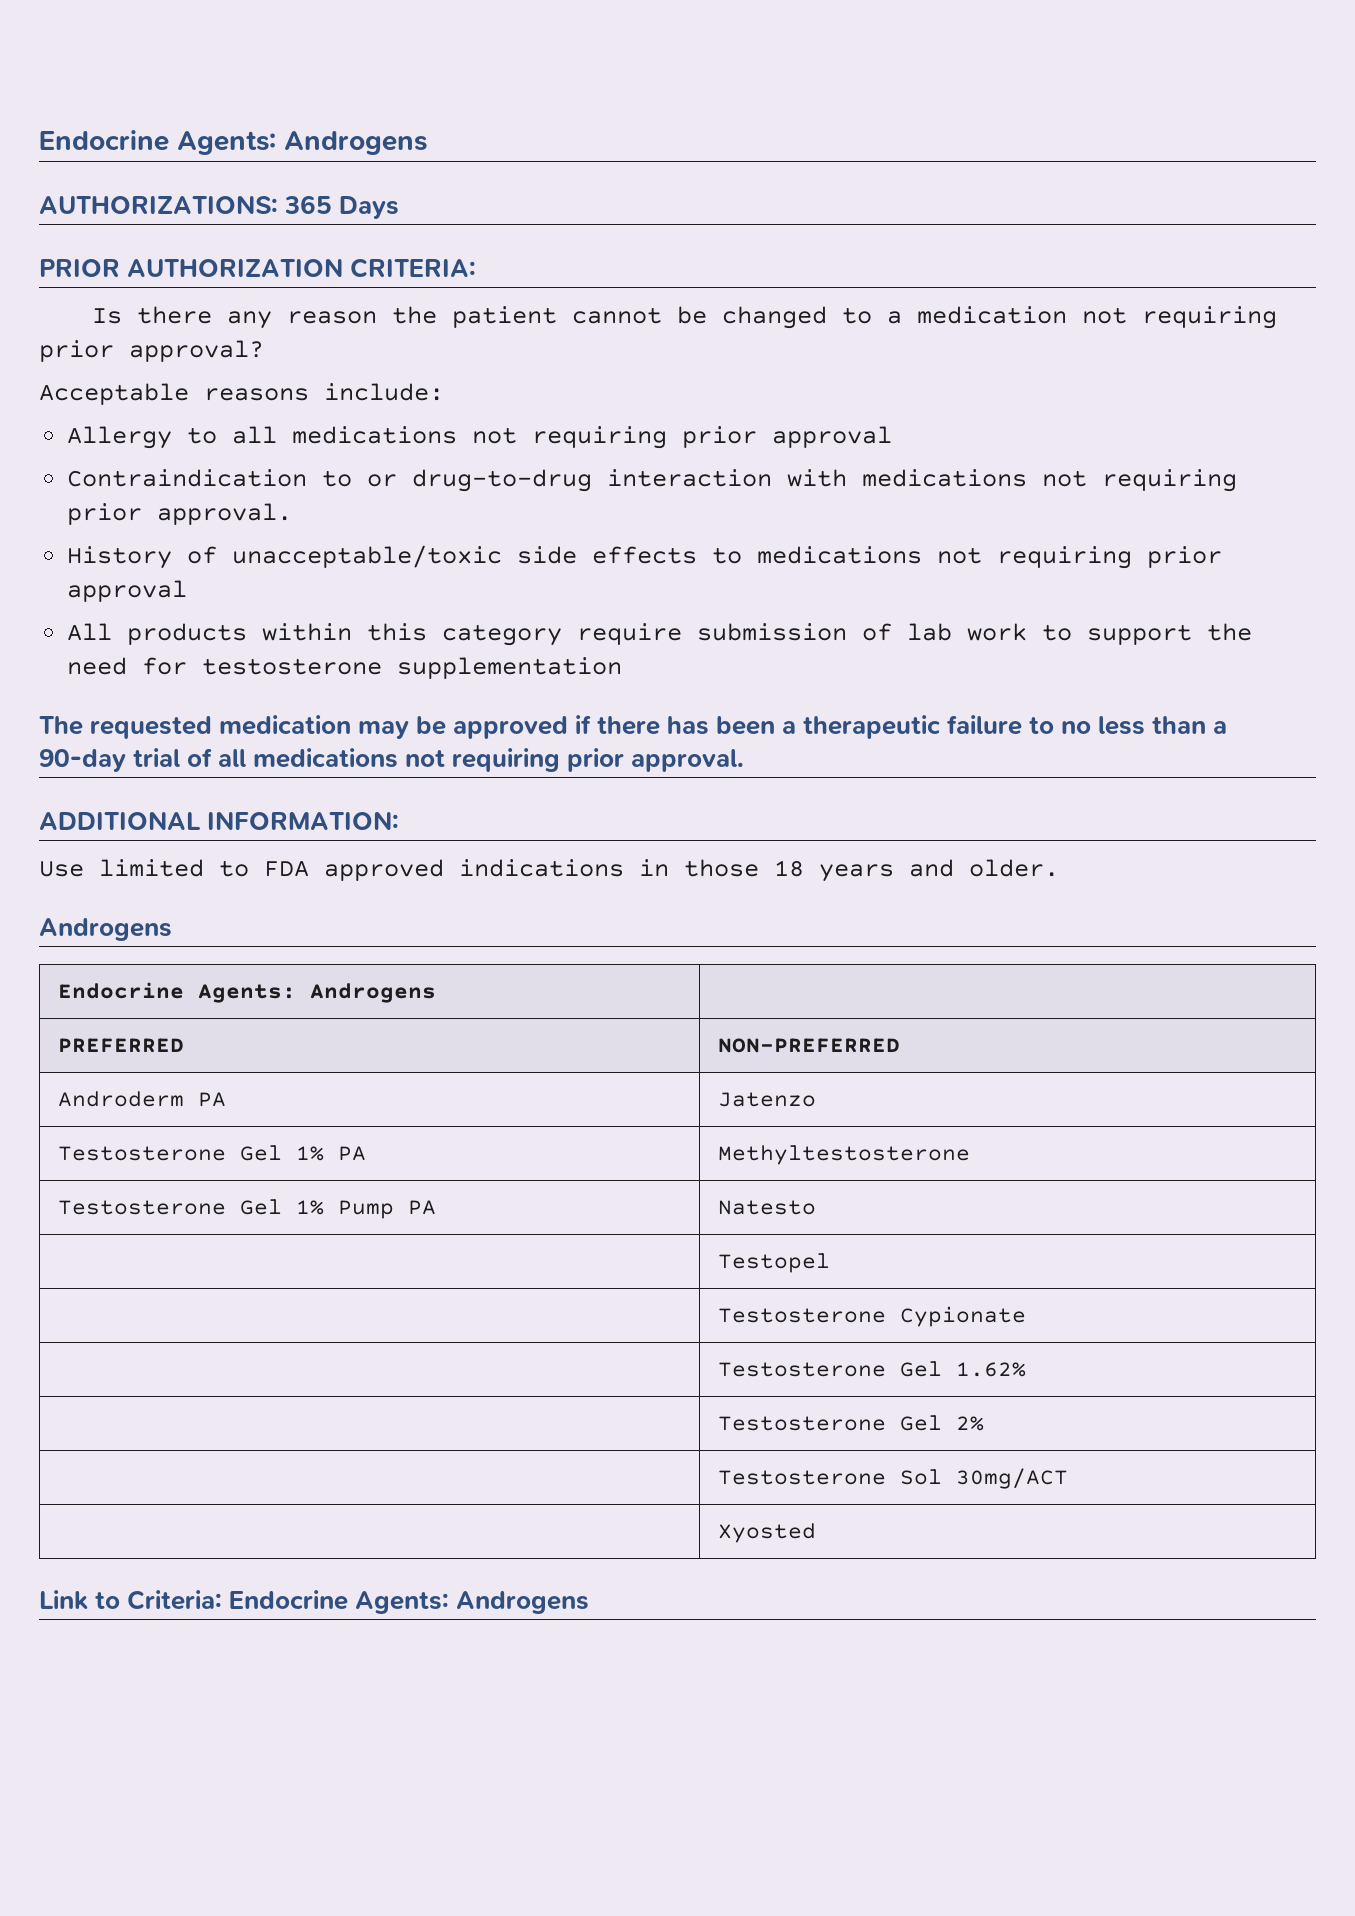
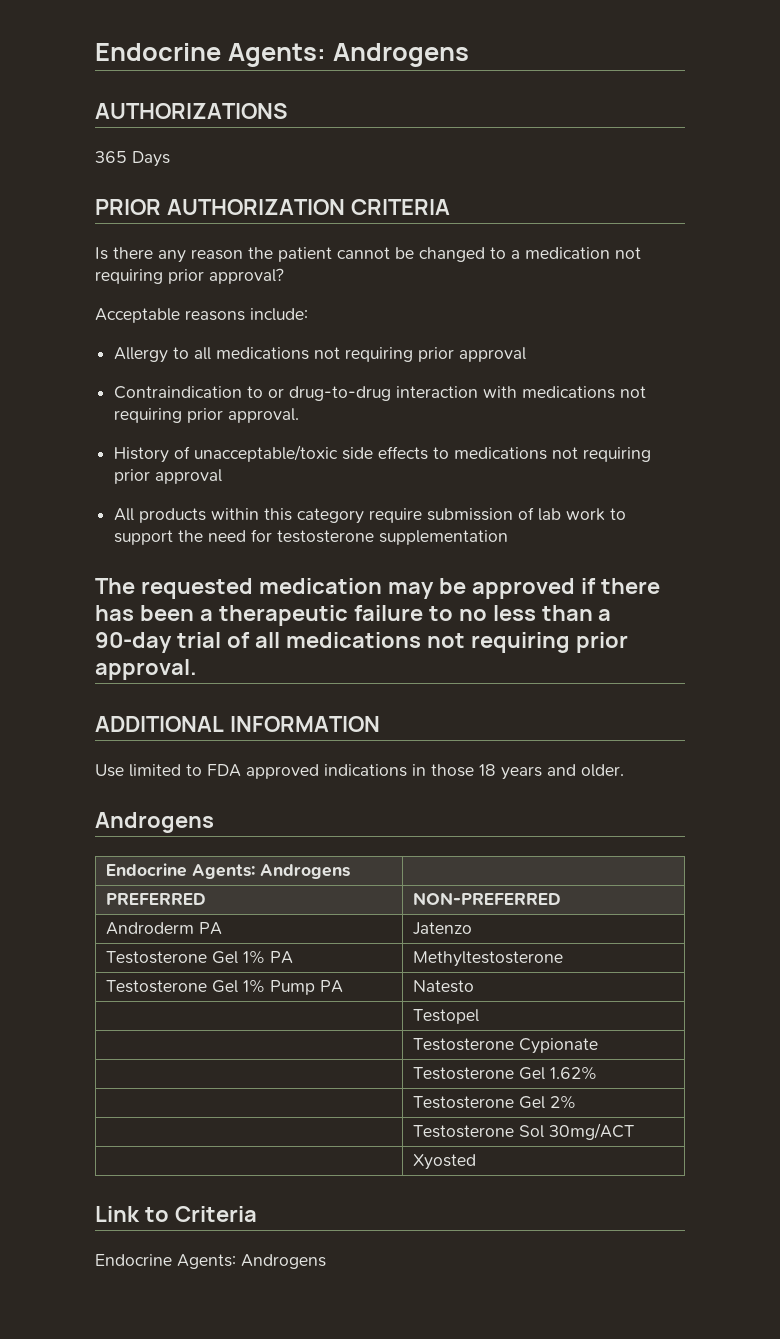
[39,195,278,214] AUTHORIZATIONS: -> [95,103,287,119] AUTHORIZATIONS //
[350,258,477,278] CRITERIA: -> [350,199,450,215] CRITERIA
[207,811,400,830] INFORMATION: -> [229,716,380,732] INFORMATION
[127,1590,223,1610] Criteria: -> [174,1206,257,1222] Criteria //

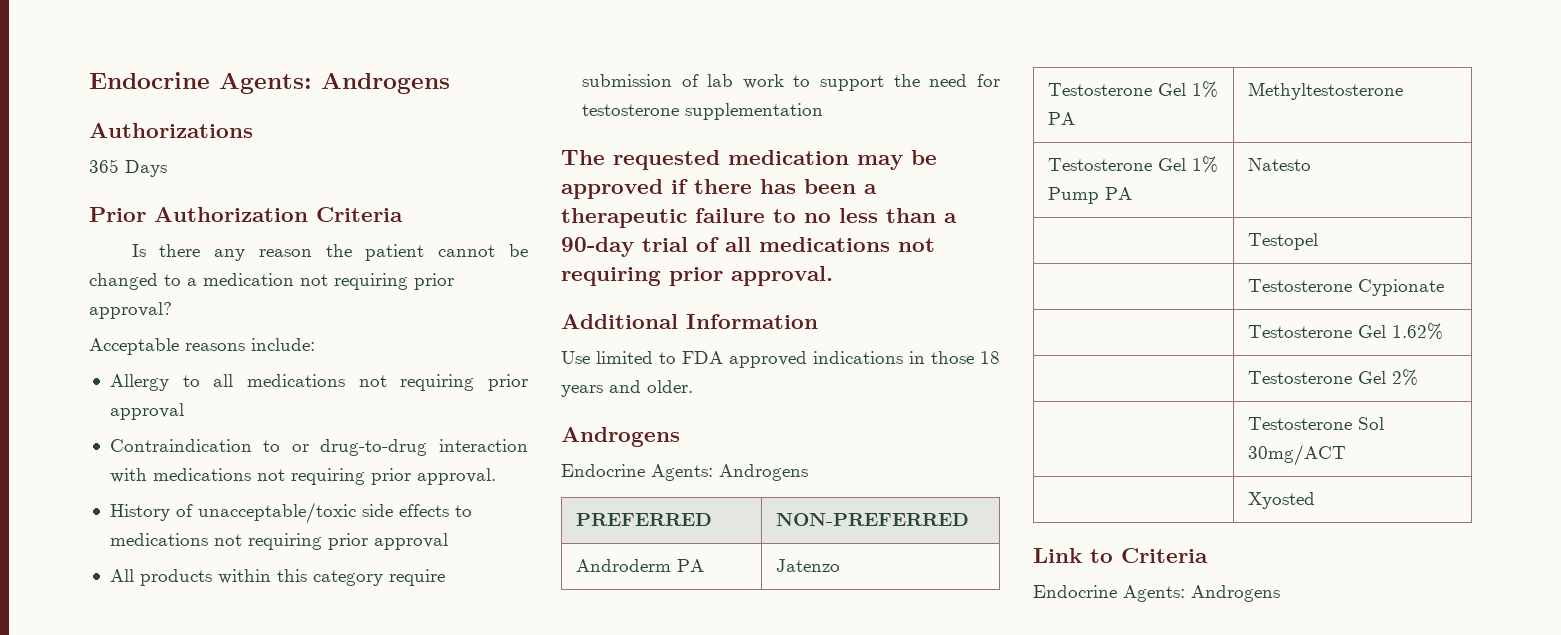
[95,43,469,67] [95,103,287,119] Endocrine Agents: Androgens // AUTHORIZATIONS -> [89,72,450,94] [89,123,253,138] Endocrine Agents: Androgens // Authorizations
[95,199,450,215] PRIOR AUTHORIZATION CRITERIA -> [89,207,403,222] Prior Authorization Criteria
[95,716,380,732] ADDITIONAL INFORMATION -> [561,314,818,329] Additional Information
[106,863,351,879] // Endocrine Agents: Androgens | -> [561,464,808,481] // Endocrine Agents: Androgens

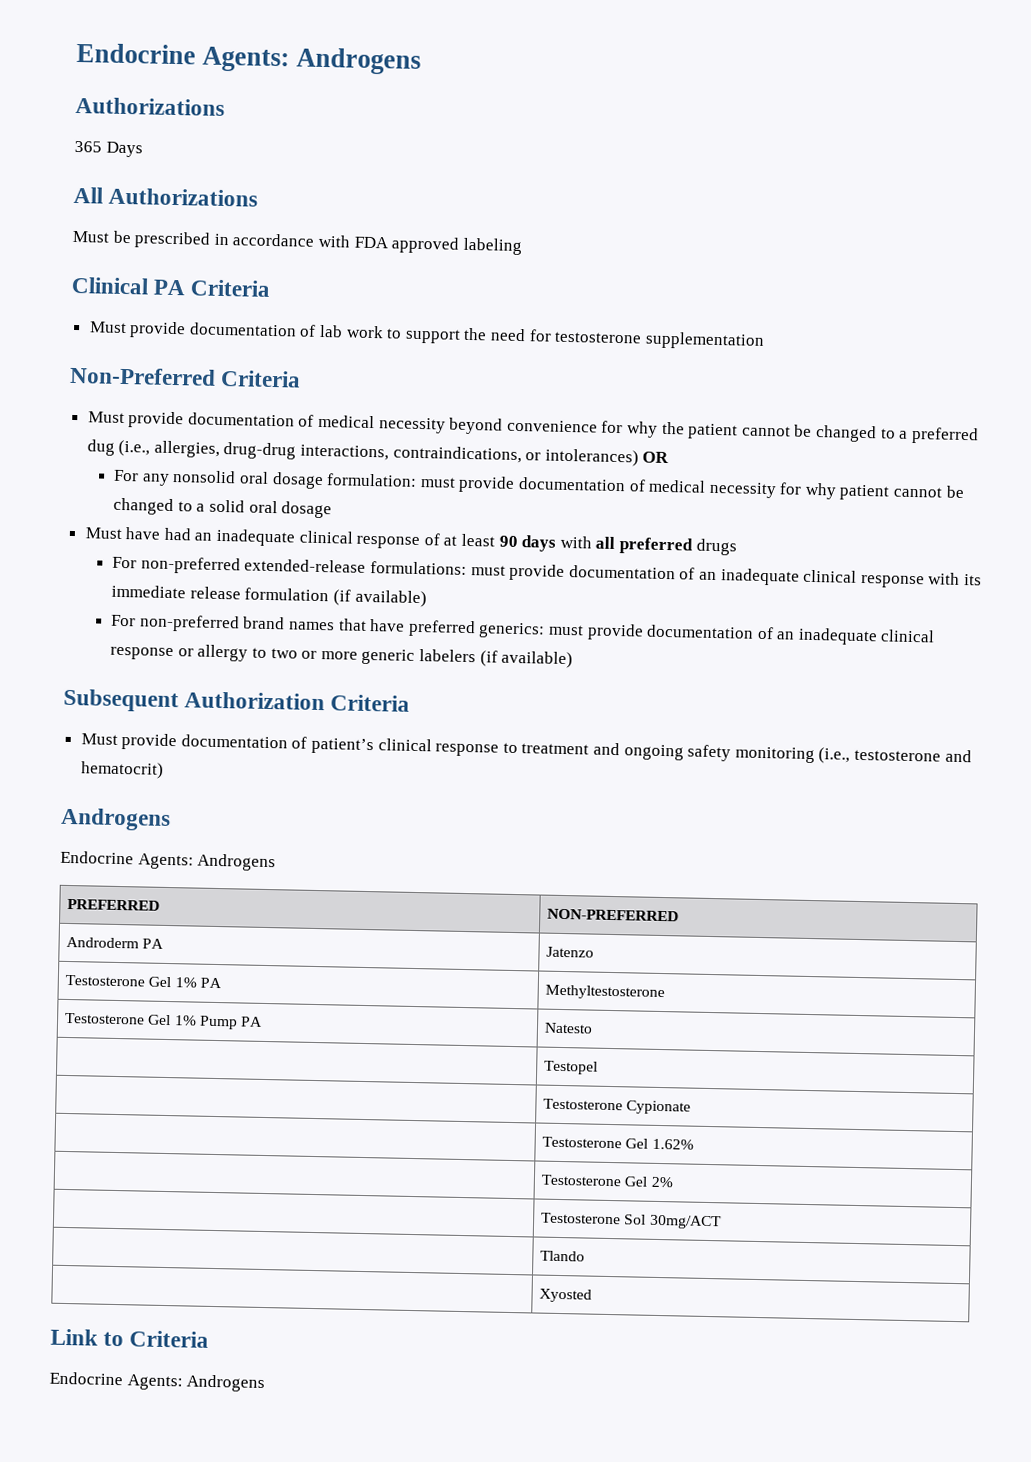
[89,207,403,222] [131,244,528,261] [89,273,454,290] [89,302,172,319] [89,338,315,355] [109,374,528,391] [109,403,184,420] [109,439,528,456] [109,468,496,485] [109,502,472,524] [109,533,448,550] [109,569,445,586] [581,74,672,87] Prior Authorization Criteria // Is there any reason the patient cannot be changed to a medication not requiring prior approval? // Acceptable reasons include: // Allergy to all medications not requiring prior approval // Contraindication to or drug-to-drug interaction with medications not requiring prior approval. // History of unacceptable/toxic side effects to medications not requiring prior approval // All products within this category require submission -> [73,186,259,207] [72,230,522,256] [71,276,272,297] [88,321,297,339] All Authorizations // Must be prescribed in accordance with FDA approved labeling // Clinical PA Criteria // Must provide documentation
[561,150,937,170] [561,179,877,199] [561,208,957,228] [561,237,935,257] [561,266,833,286] [561,314,818,329] [561,351,1000,368] [561,380,693,397] The requested medication may be approved if there has been a therapeutic failure to no less than a 90-day trial of all medications not requiring prior approval. // Additional Information // Use limited to FDA approved indications in those 18 years and older. -> [69,366,302,388] [87,411,979,445] [86,439,670,467] [113,469,965,501] [113,497,333,519] [84,527,737,556] [112,556,982,589] [111,584,427,608] [111,614,936,646] [110,644,574,669] [63,688,411,713] [80,733,972,764] [79,761,164,779] Non-Preferred Criteria // Must provide documentation of medical necessity beyond convenience for why the patient cannot be changed to a preferred dug (i.e., allergies, drug-drug interactions, contraindications, or intolerances) OR // For any nonsolid oral dosage formulation: must provide documentation of medical necessity for why patient cannot be changed to a solid oral dosage // Must have had an inadequate clinical response of at least 90 days with all preferred drugs // For non-preferred extended-release formulations: must provide documentation of an inadequate clinical response with its immediate release formulation (if available) // For non-preferred brand names that have preferred generics: must provide documentation of an inadequate clinical response or allergy to two or more generic labelers (if available) // Subsequent Authorization Criteria // Must provide documentation of patient’s clinical response to treatment and ongoing safety monitoring (i.e., testosterone and hematocrit)
(1347, 455) none -> [540,1250,586,1262] // | Tlando

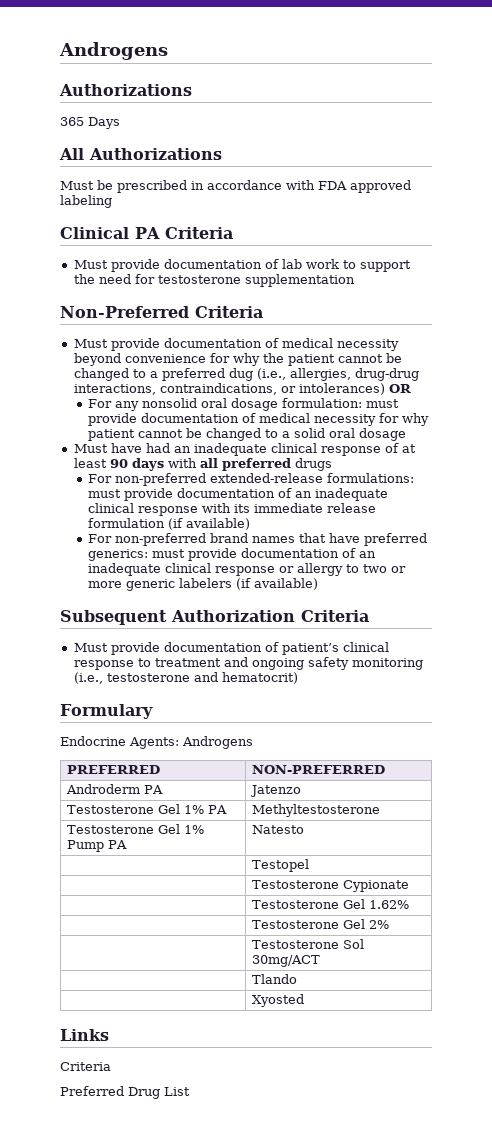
[76,42,291,73] Endocrine Agents: -> (59, 51) none
[60,807,171,832] Androgens -> [60,704,153,719] Formulary
[50,1328,210,1348] [49,1371,266,1393] Link to Criteria // Endocrine Agents: Androgens -> [60,1029,109,1041] [60,1062,111,1071] [60,1086,190,1099] Links // Criteria // Preferred Drug List

